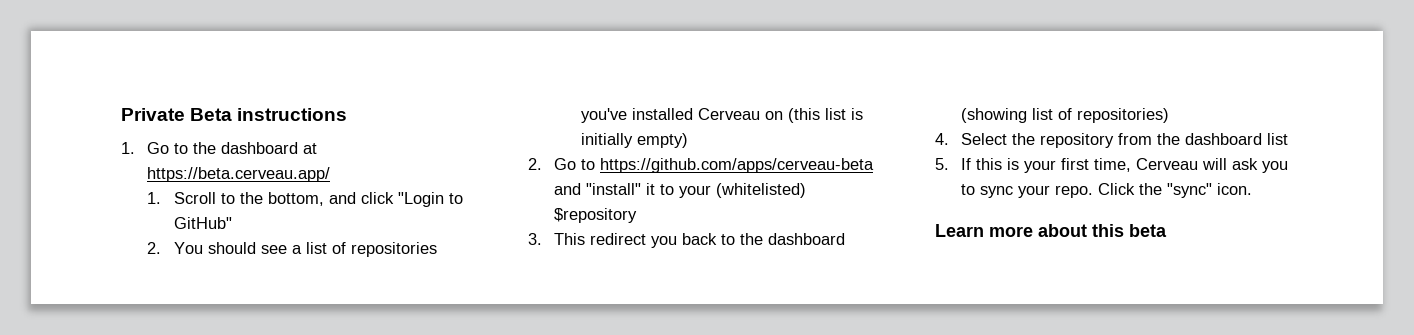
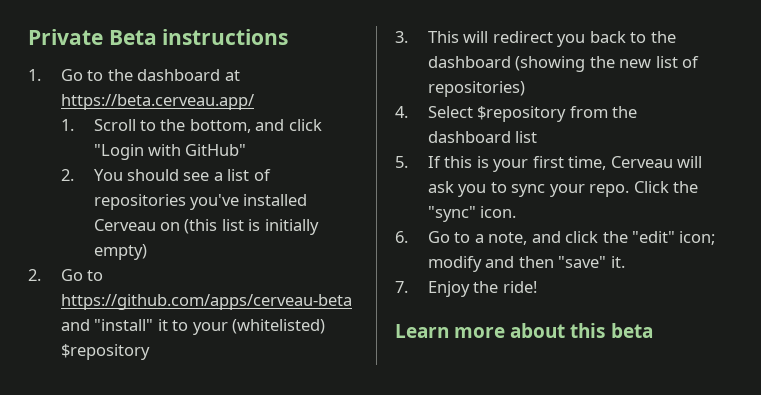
[448,193,463,204] to -> [148,144,182,156] with
(586, 239) none -> [463,31,489,43] will
(1028, 115) none -> [589,56,652,68] the new
[1012,133,1115,148] the repository -> [477,106,567,122] $repository
(1253, 189) none -> [395,231,716,245] [427,256,625,272] [395,281,537,297] // 6. Go to a note, and click the "edit" icon; modify and then "save" it. // 7. Enjoy the ride!

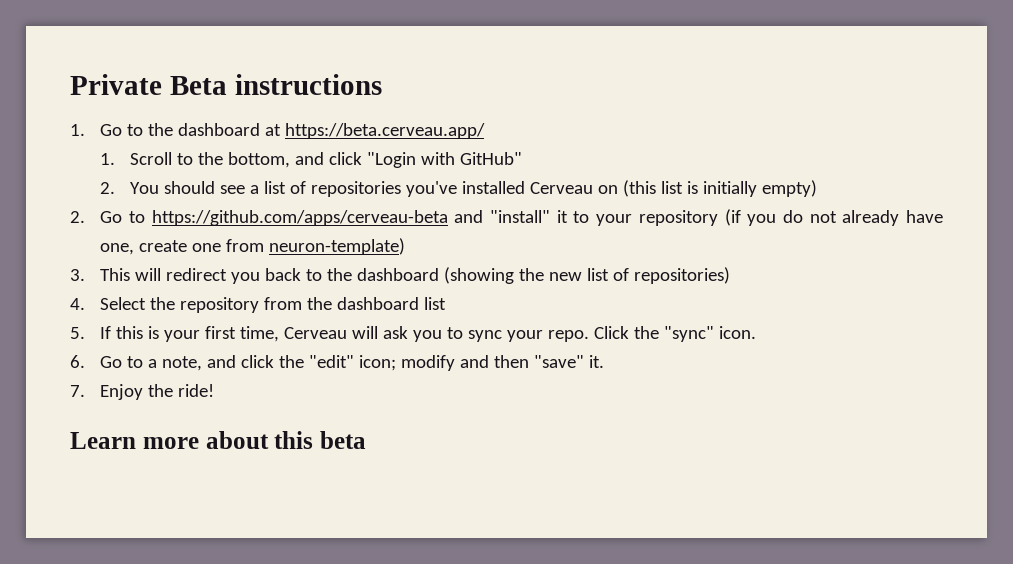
[232,319,326,334] [60,344,150,360] (whitelisted) $repository -> [638,209,943,226] [100,238,406,255] repository (if you do not already have one, create one from neuron-template)
[477,106,567,122] $repository -> [150,297,260,313] the repository

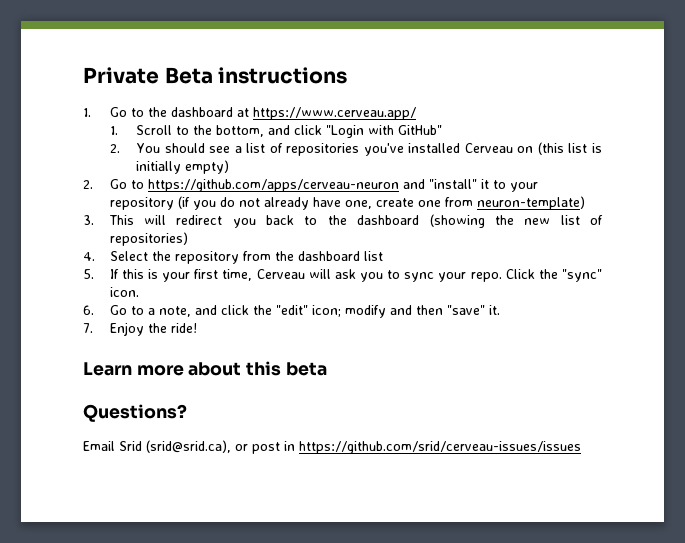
[285,123,486,139] https://beta.cerveau.app/ -> [252,107,416,120] https://www.cerveau.app/
[151,210,448,226] https://github.com/apps/cerveau-beta -> [147,179,399,192] https://github.com/apps/cerveau-neuron
(366, 440) none -> [83,404,187,422] [83,440,581,454] // Questions? // Email Srid (srid@srid.ca), or post in https://github.com/srid/cerveau-issues/issues

